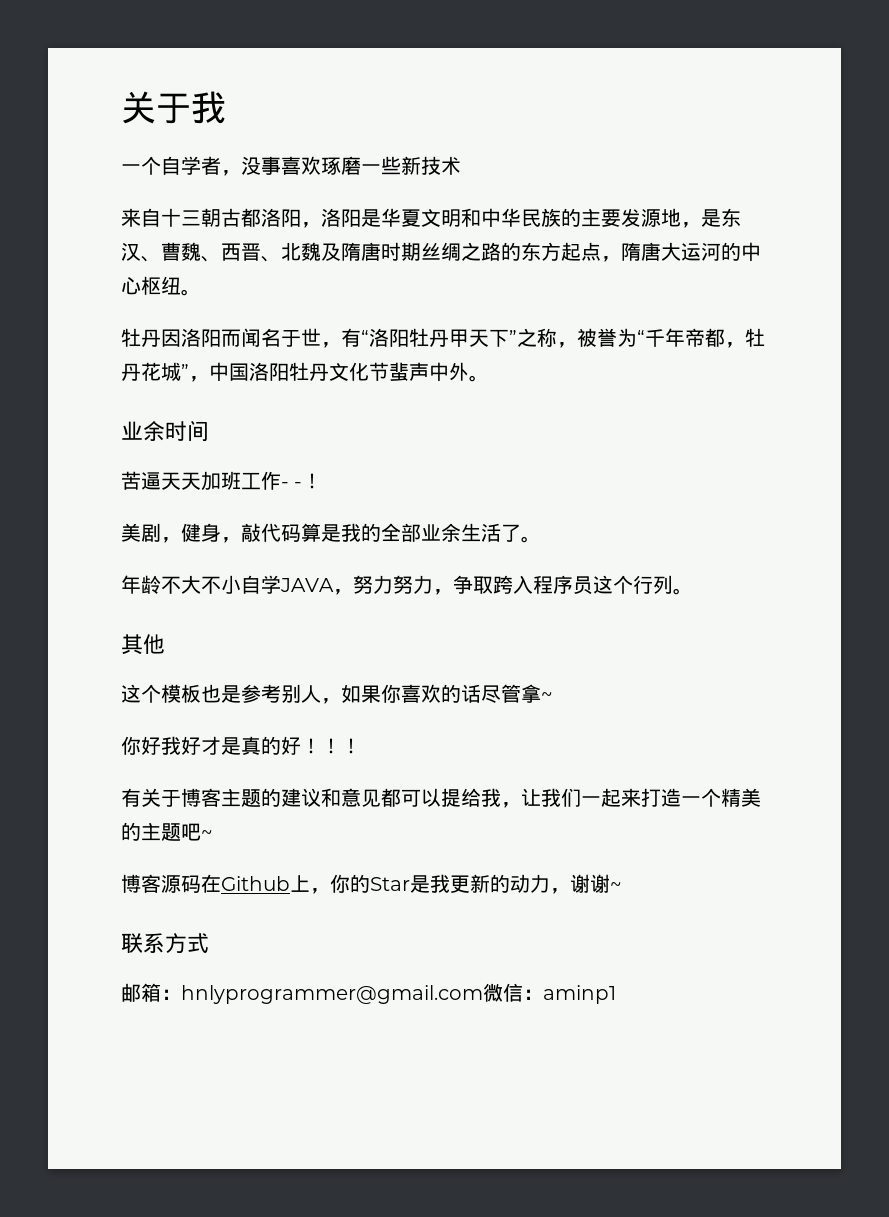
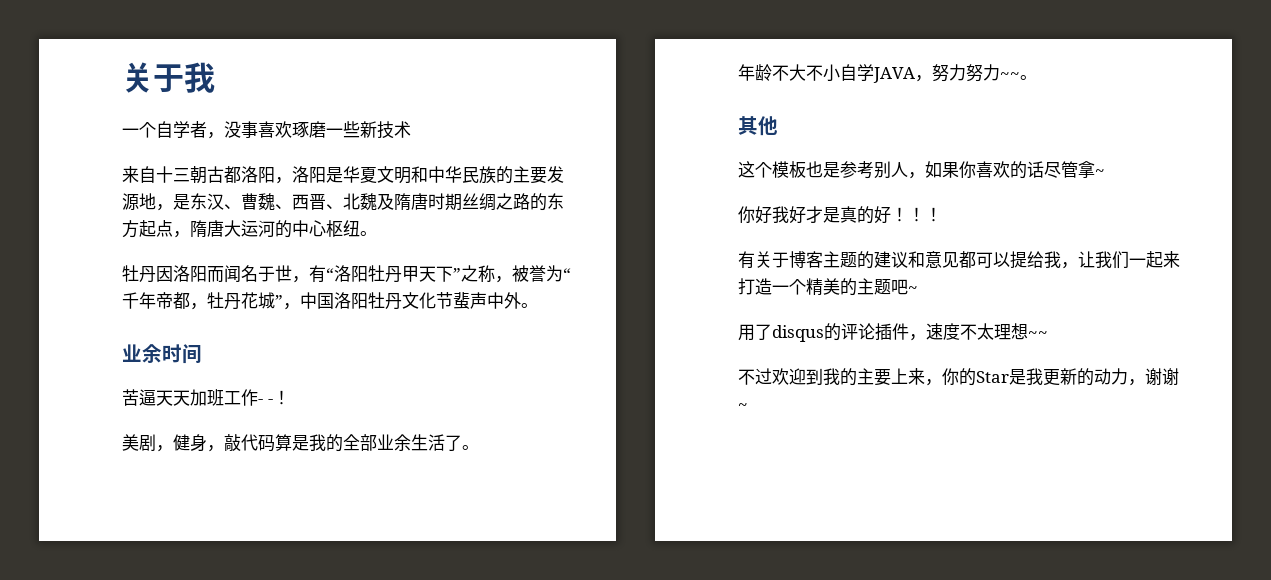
[433,575,673,595] ，争取跨入程序员这个行列 -> [1000,72,1020,79] ~~
[121,874,310,893] 博客源码在Github上 -> [738,323,1048,342] [738,368,925,386] 用了disqus的评论插件，速度不太理想~~ // 不过欢迎到我的主要上来
[121,933,209,953] [121,983,616,1004] // 联系方式 // 邮箱：hnlyprogrammer@gmail.com微信：aminp1 -> (748, 406) none

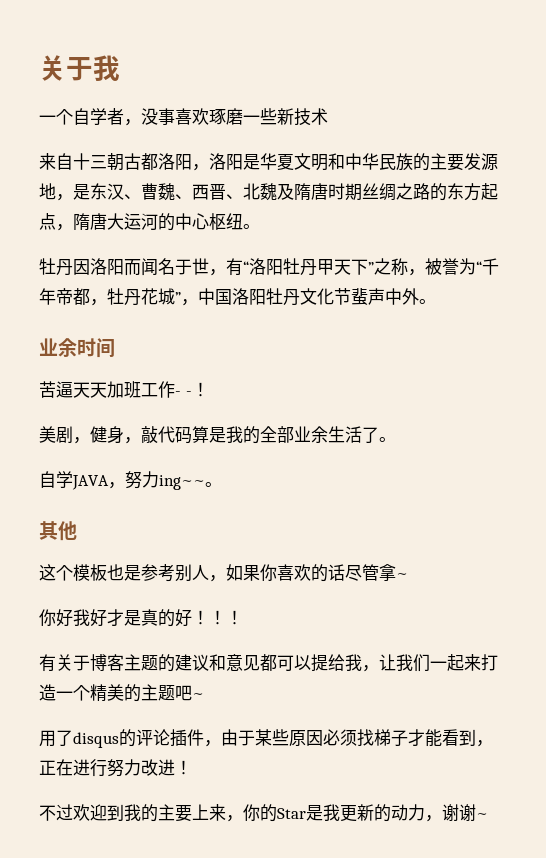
[738,64,840,82] 年龄不大不小 -> (396, 439) none
[966,64,1020,82] 努力~~ -> [159,475,205,490] ing~~
[926,323,1048,340] 速度不太理想~~ -> [221,729,493,747] [39,759,192,777] 由于某些原因必须找梯子才能看到，正在进行努力改进！

